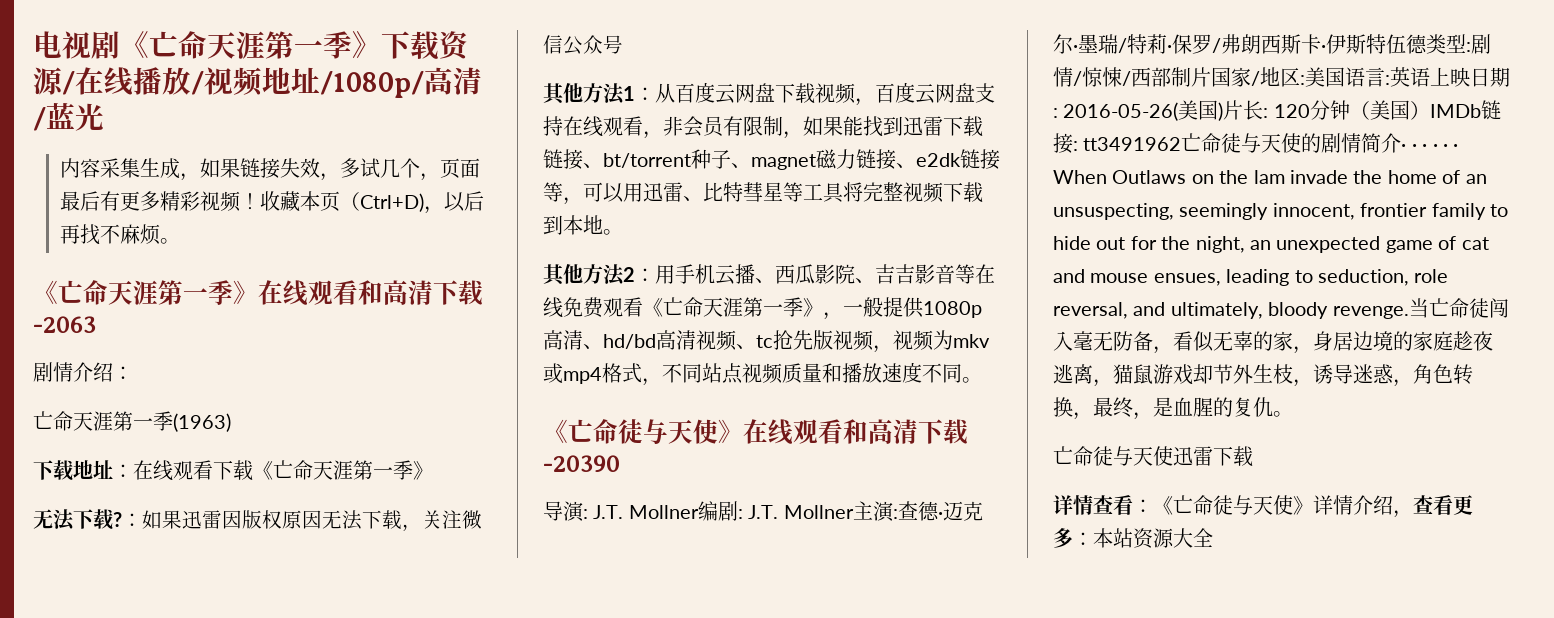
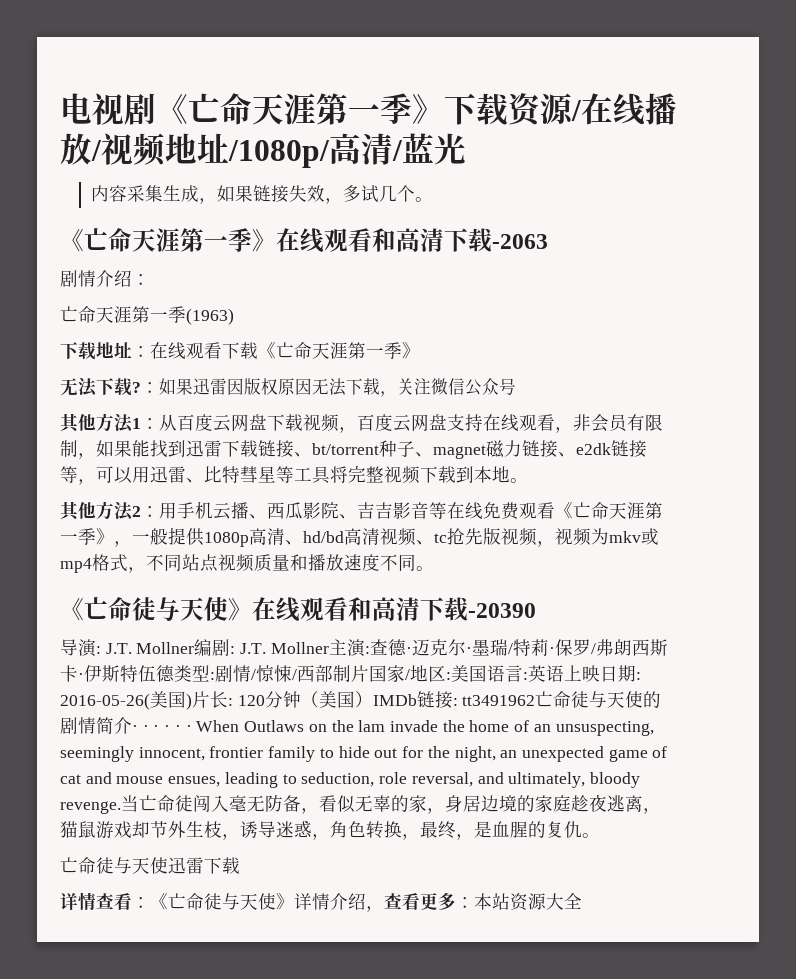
[420,158,481,181] [60,191,485,214] [60,224,161,245] ，页面最后有更多精彩视频！收藏本页（Ctrl+D)，以后再找不麻烦 -> (416, 193) none

